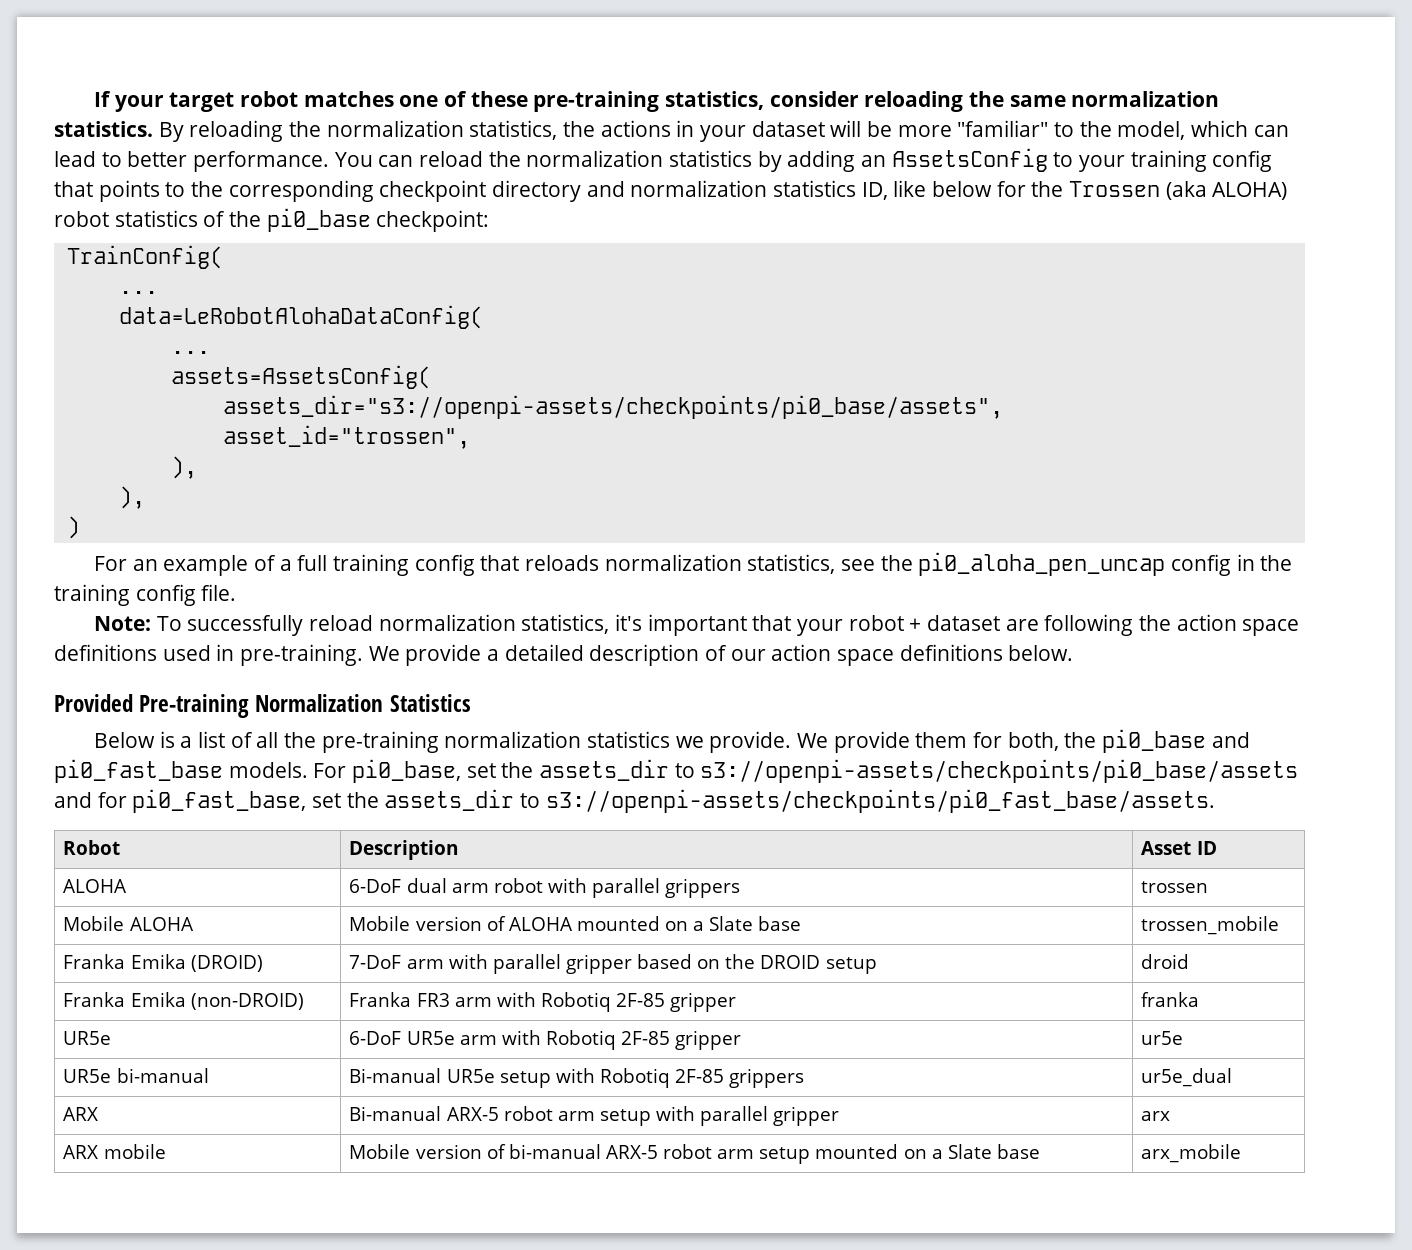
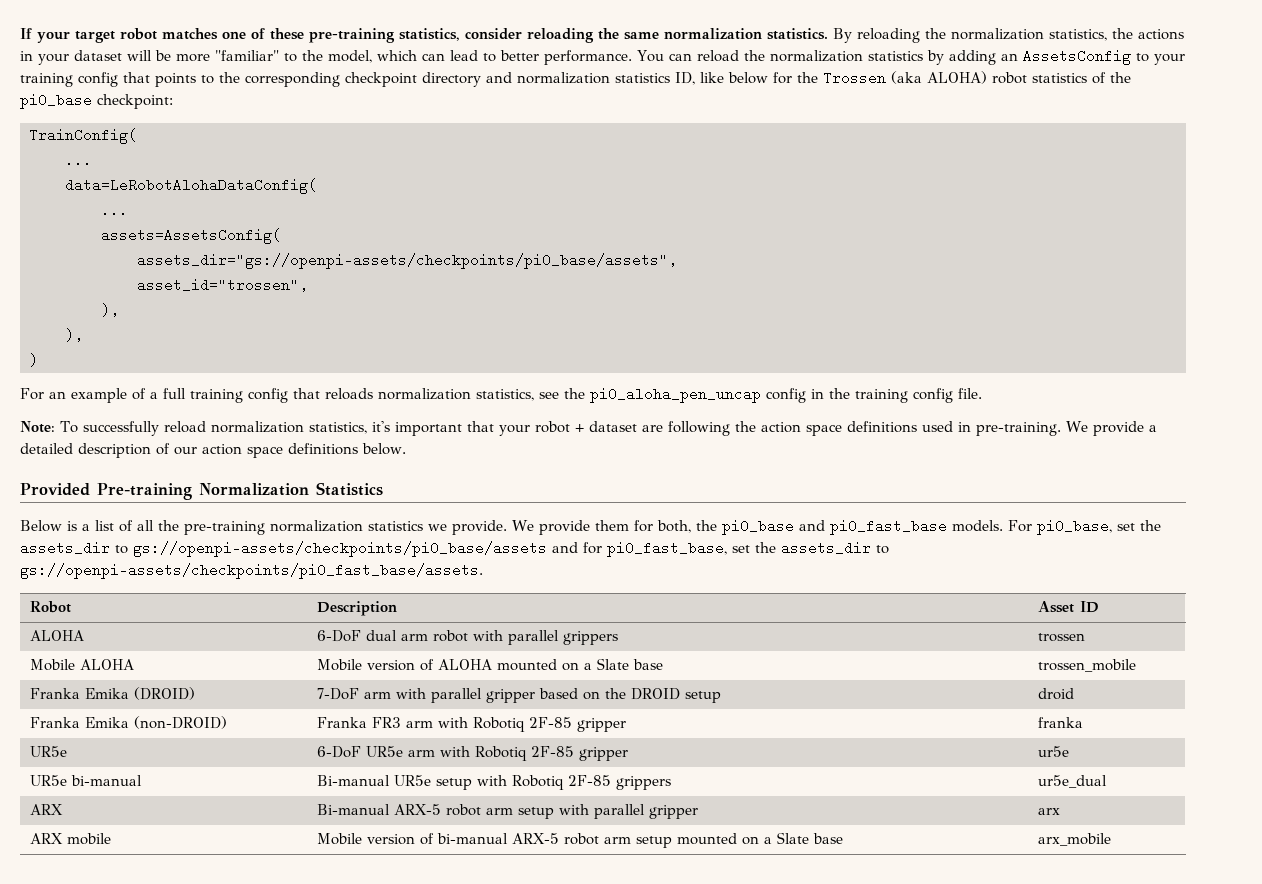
[222,395,1003,419] assets_dir="s3://openpi-assets/checkpoints/pi0_base/assets", -> [137,253,677,269] assets_dir="gs://openpi-assets/checkpoints/pi0_base/assets",
[700,759,1299,783] s3://openpi-assets/checkpoints/pi0_base/assets -> [133,541,547,557] gs://openpi-assets/checkpoints/pi0_base/assets
[545,789,1215,813] s3://openpi-assets/checkpoints/pi0_fast_base/assets. -> [20,563,483,579] gs://openpi-assets/checkpoints/pi0_fast_base/assets.

